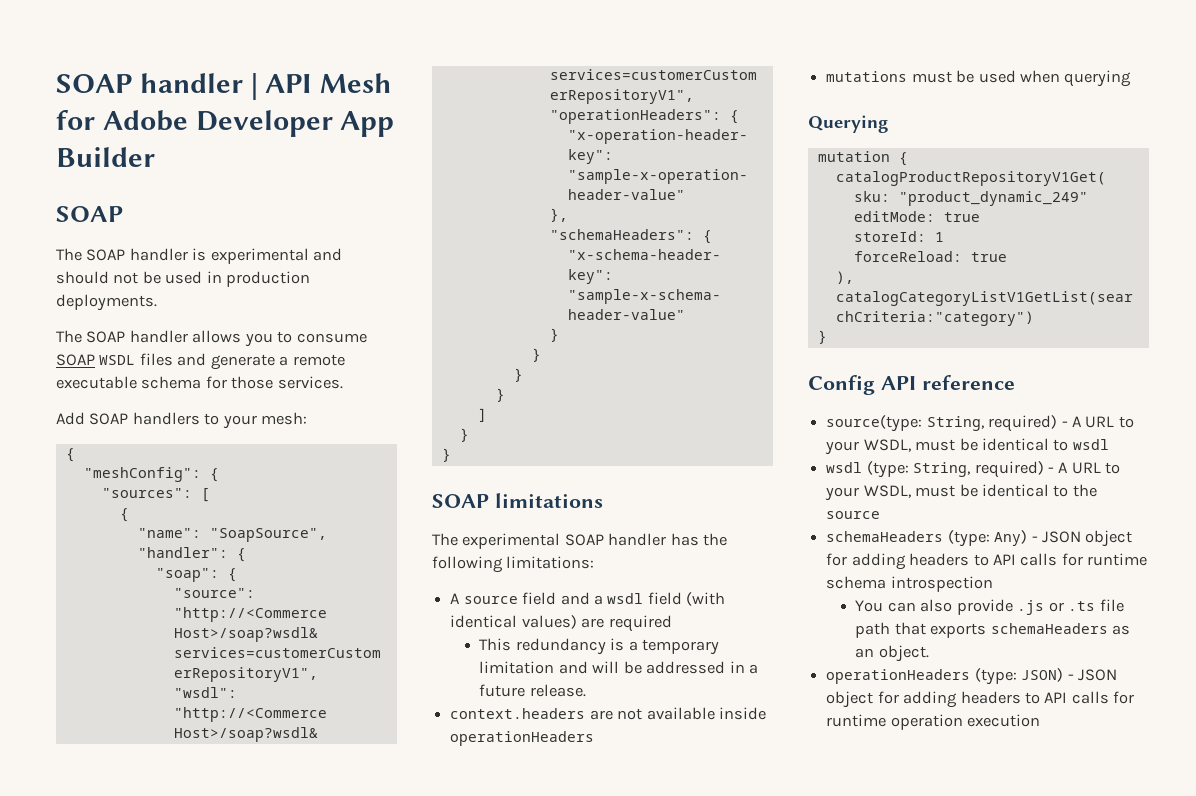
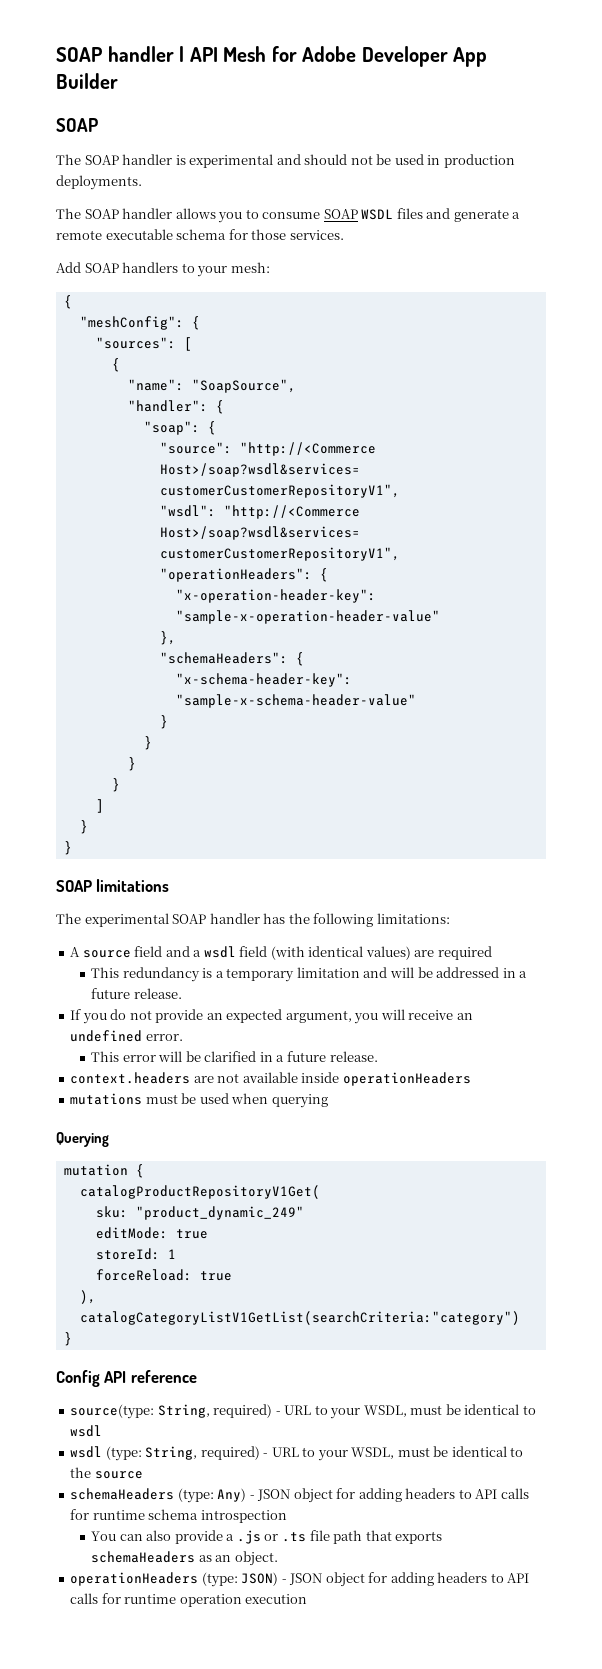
(586, 690) none -> [70,1009,473,1024] [70,1030,183,1042] [91,1051,378,1062] // If you do not provide an expected argument, you will receive an undefined error. // This error will be clarified in a future release.
[1071,416,1082,427] A -> (281, 1413) none
[1058,462,1069,473] A -> (269, 1455) none
(1013, 607) none -> [226,1534,235,1541] a

